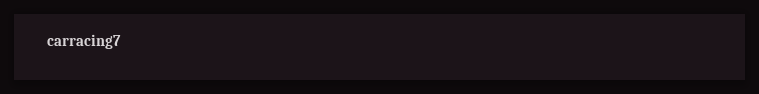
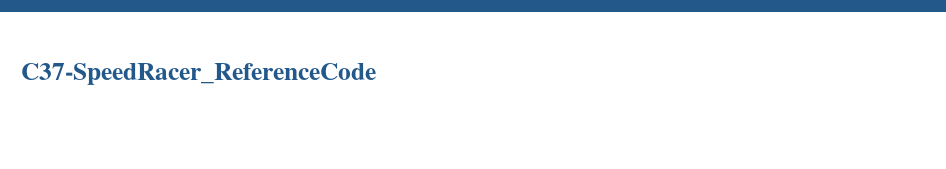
[47,34,121,49] carracing7 -> [21,63,376,85] C37-SpeedRacer_ReferenceCode

